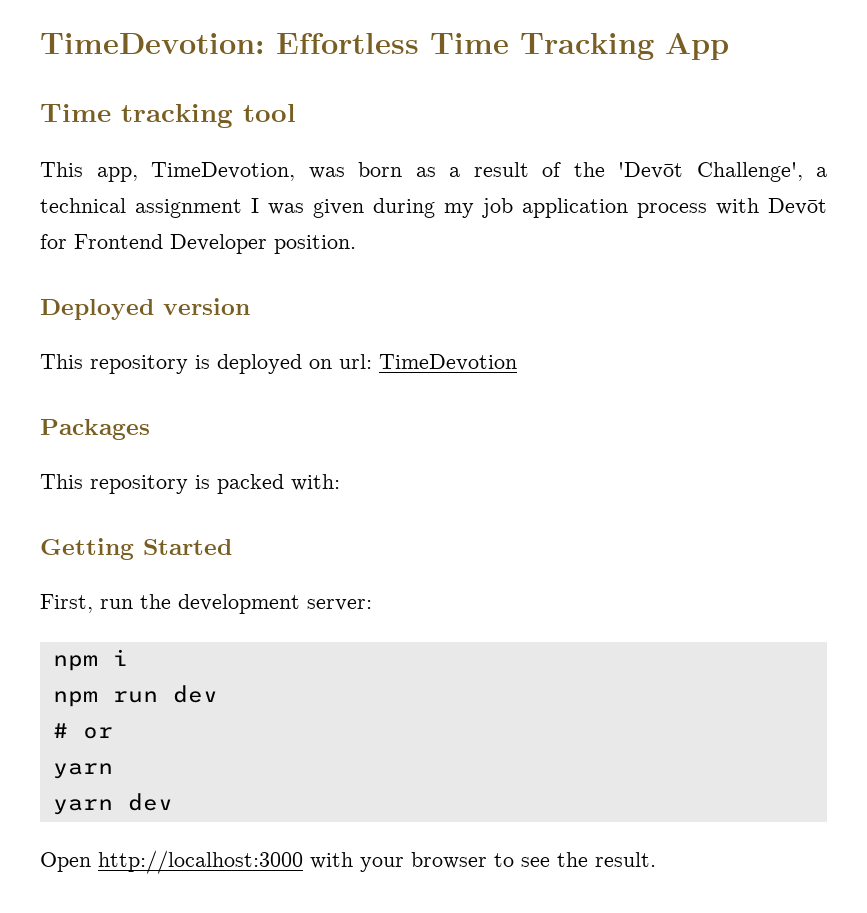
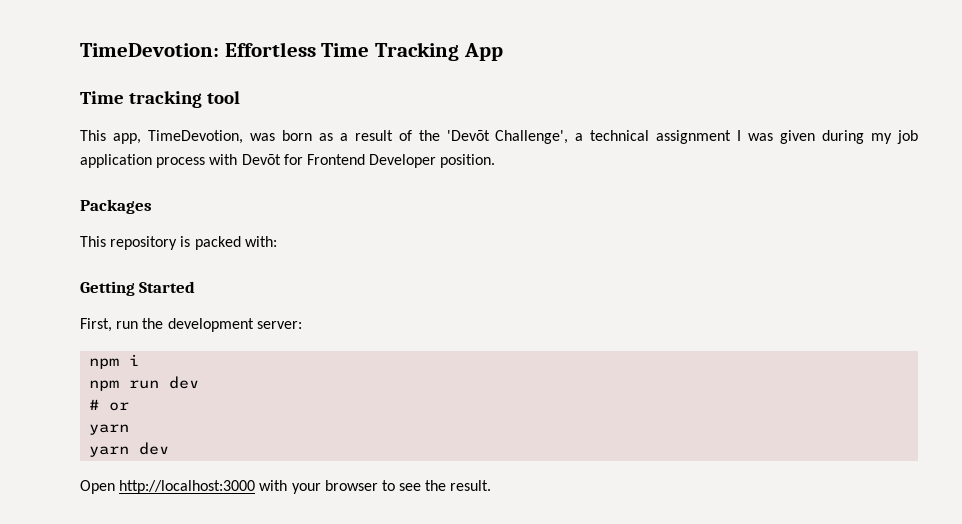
[40,298,250,320] [40,354,517,374] // Deployed version // This repository is deployed on url: TimeDevotion -> (496, 161) none

